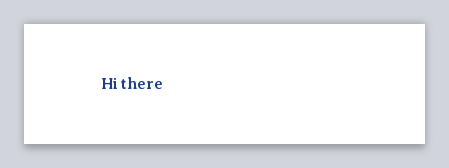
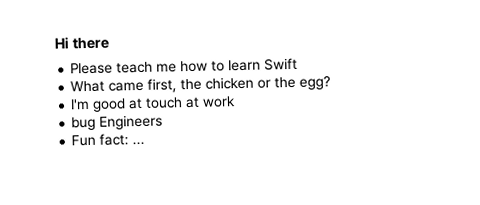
(164, 83) none -> [70,57,299,75] [70,75,332,93] [70,96,237,112] [71,114,164,131] [71,133,146,147] // Please teach me how to learn Swift // What came first, the chicken or the egg? // I'm good at touch at work // bug Engineers // Fun fact: ...

